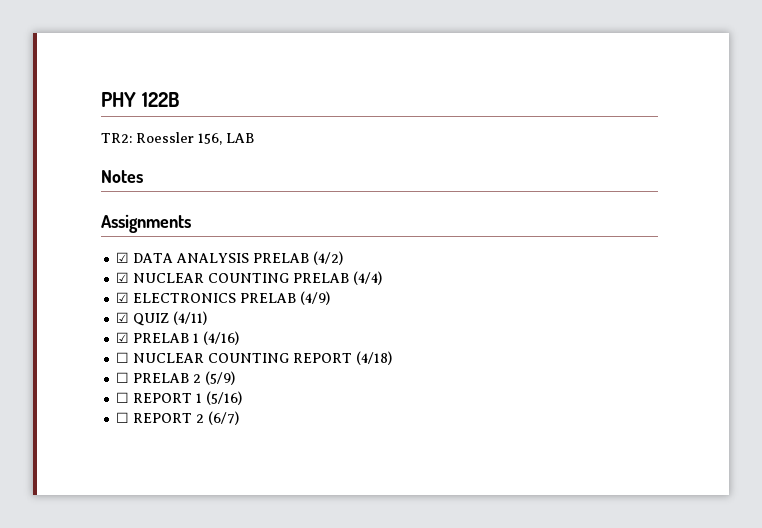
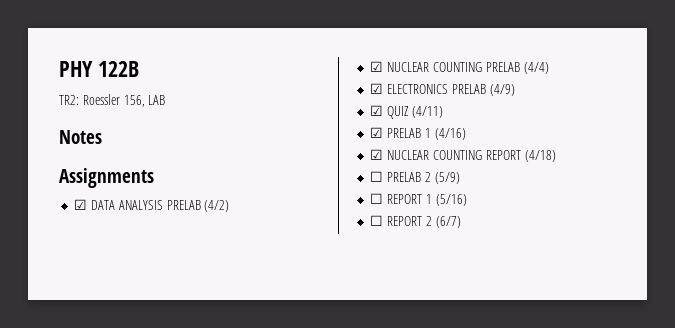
[116,352,130,363] ☐ -> [370,149,384,160] ☑

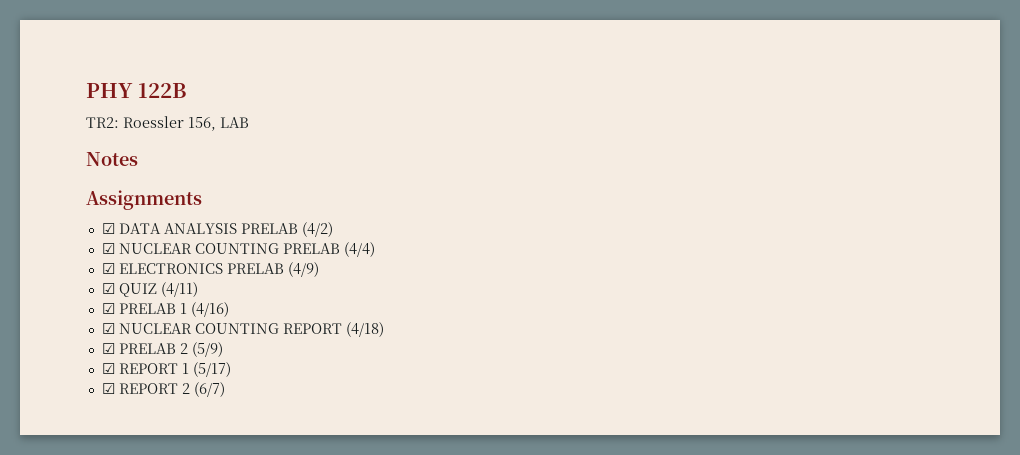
[370,171,384,182] ☐ -> [101,343,115,354] ☑
[370,193,384,204] ☐ -> [101,363,115,374] ☑
[435,194,467,206] [370,215,384,226] (5/16) // ☐ -> [192,362,231,377] [101,383,115,394] (5/17) // ☑

